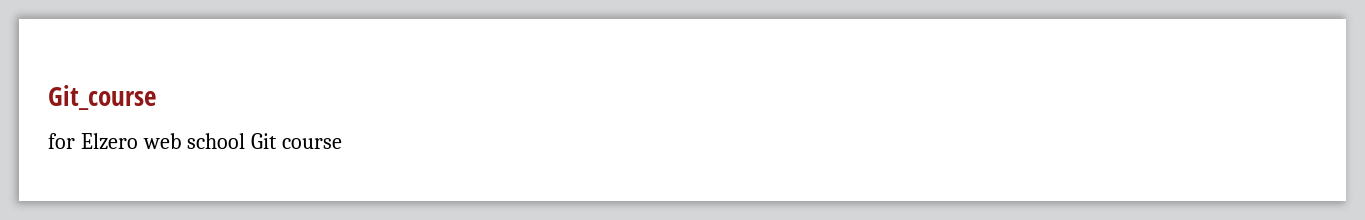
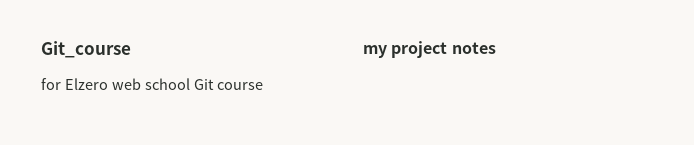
(342, 143) none -> [363,41,496,58] // my project notes

